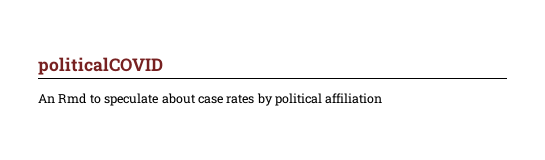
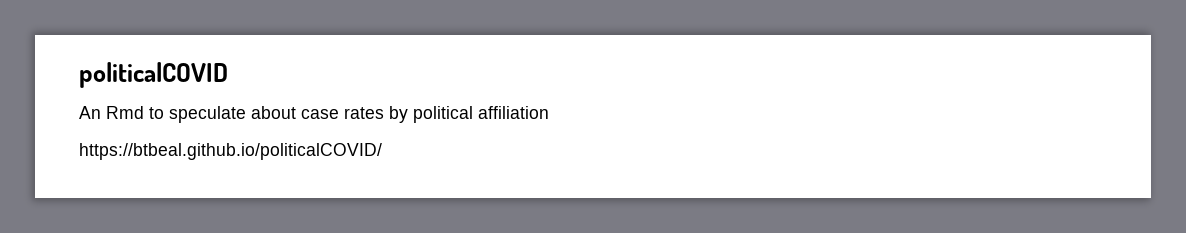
(383, 98) none -> [79,143,382,160] // https://btbeal.github.io/politicalCOVID/

